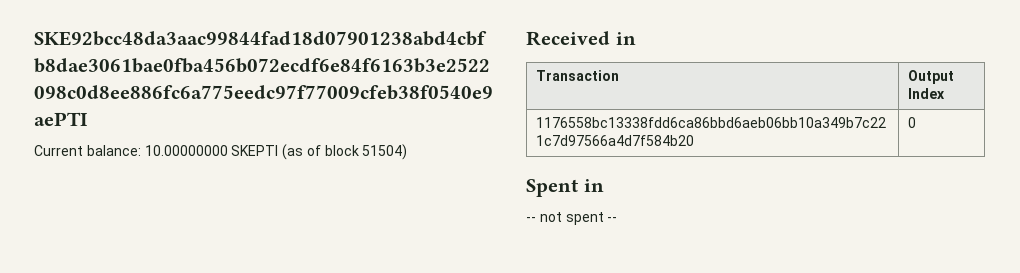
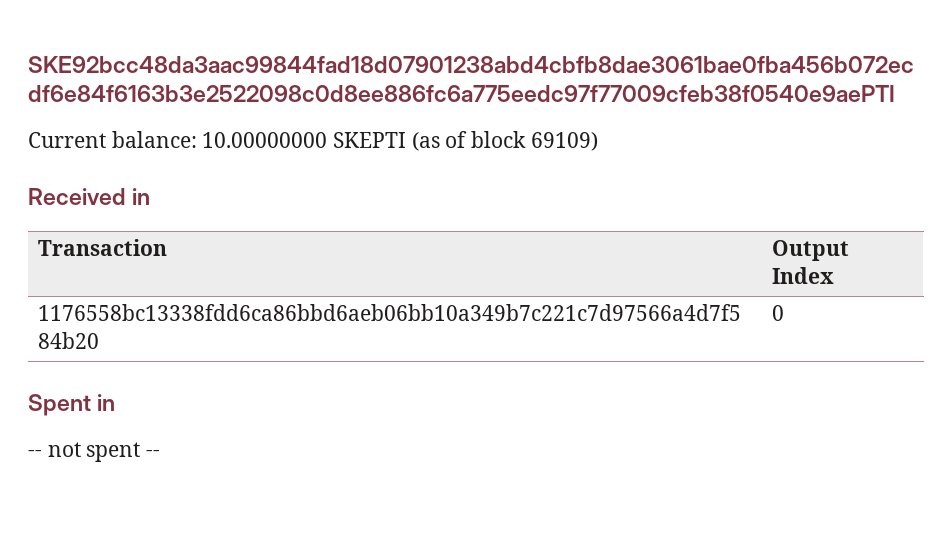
[362,144,408,160] 51504) -> [530,132,598,151] 69109)

